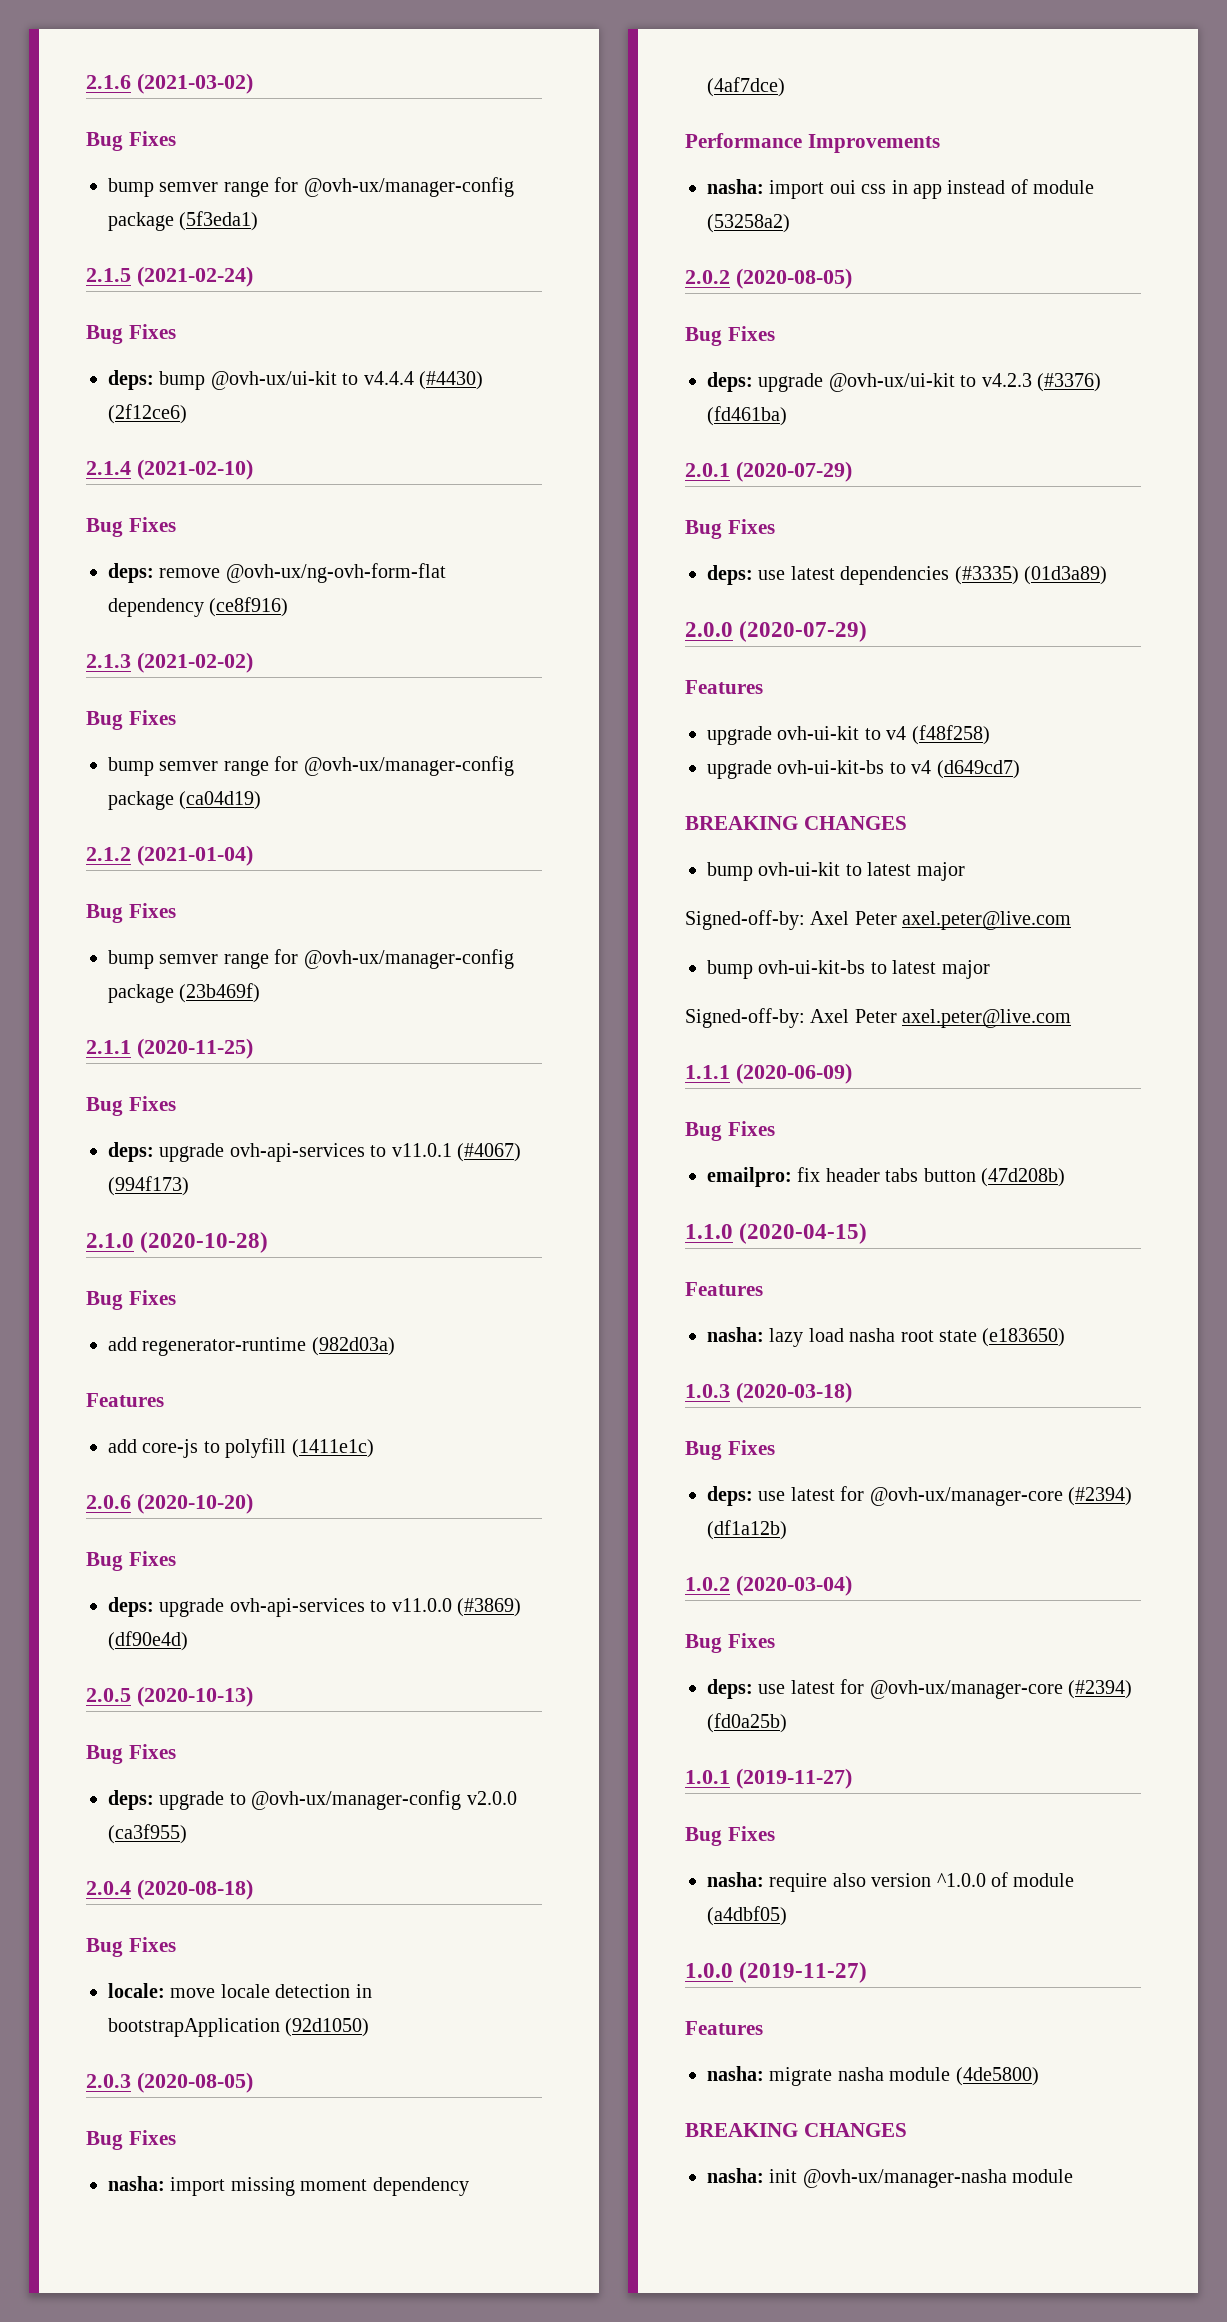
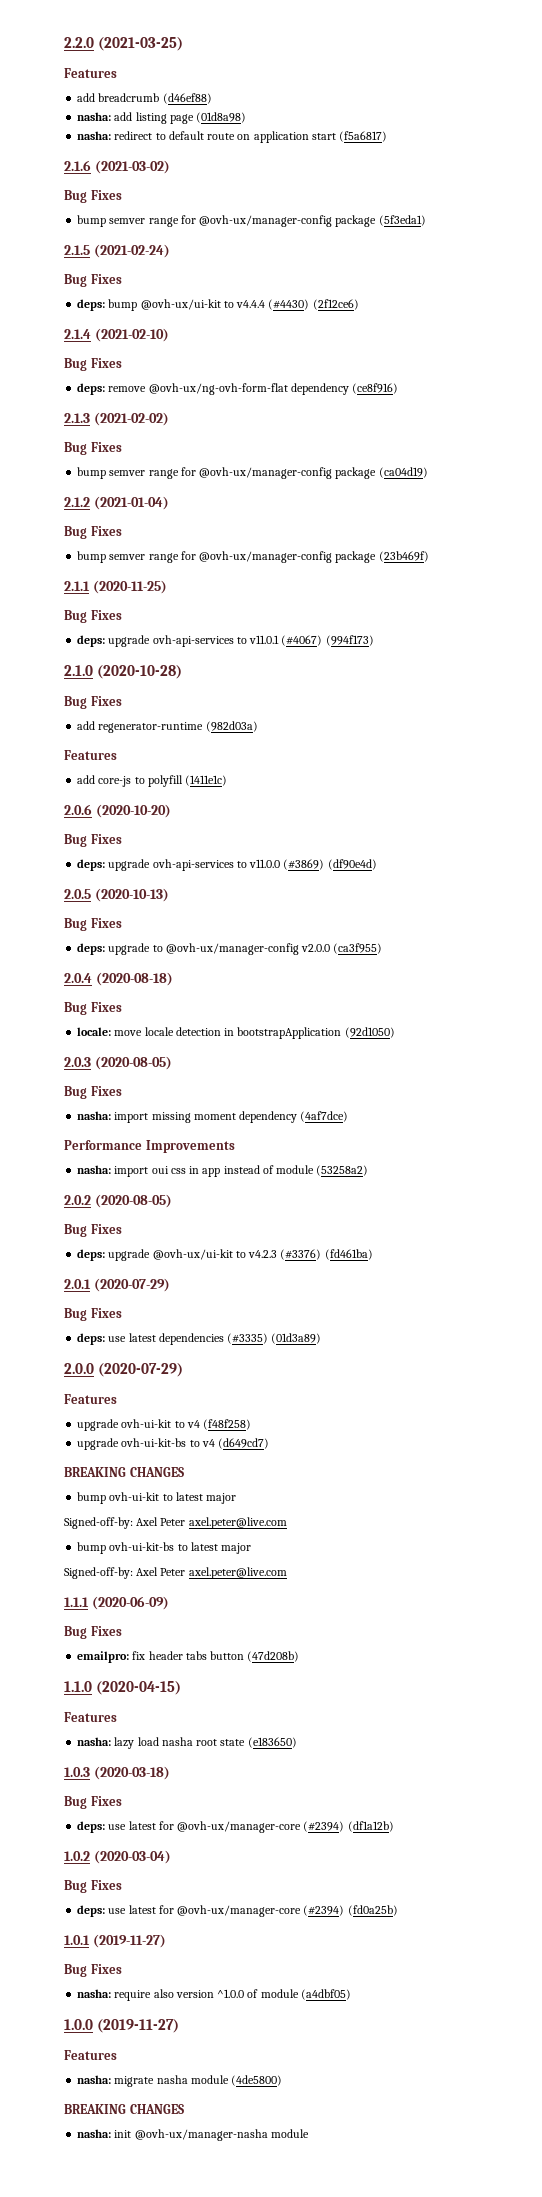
(86, 82) none -> [64,37,184,51] [64,68,117,78] [77,93,212,104] [77,112,247,124] [77,131,388,143] 2.2.0 (2021-03-25) // Features // add breadcrumb (d46ef88) // nasha: add listing page (01d8a98) // nasha: redirect to default route on application start (f5a6817) //

